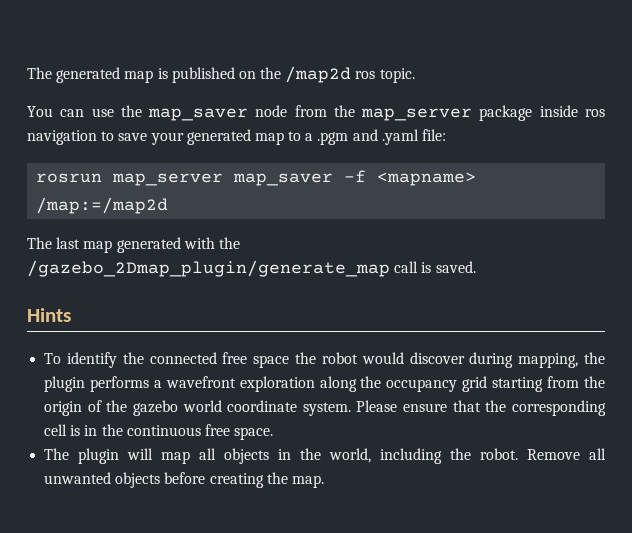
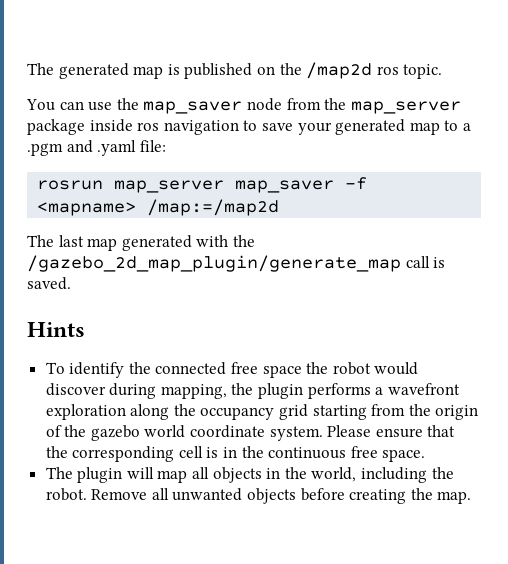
[27,260,390,277] /gazebo_2Dmap_plugin/generate_map -> [27,255,401,272] /gazebo_2d_map_plugin/generate_map

